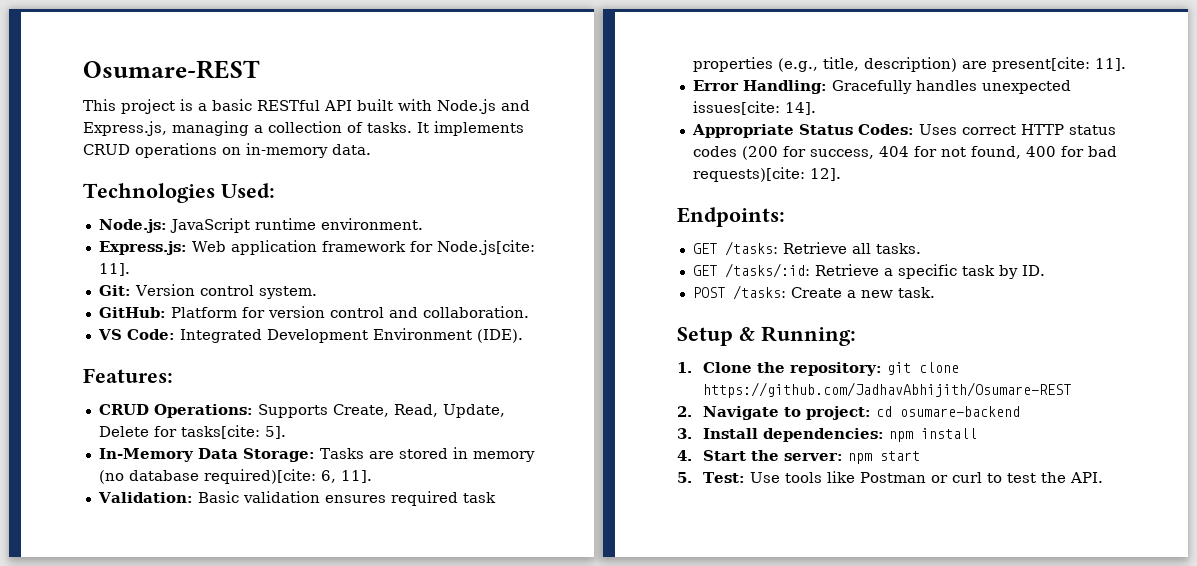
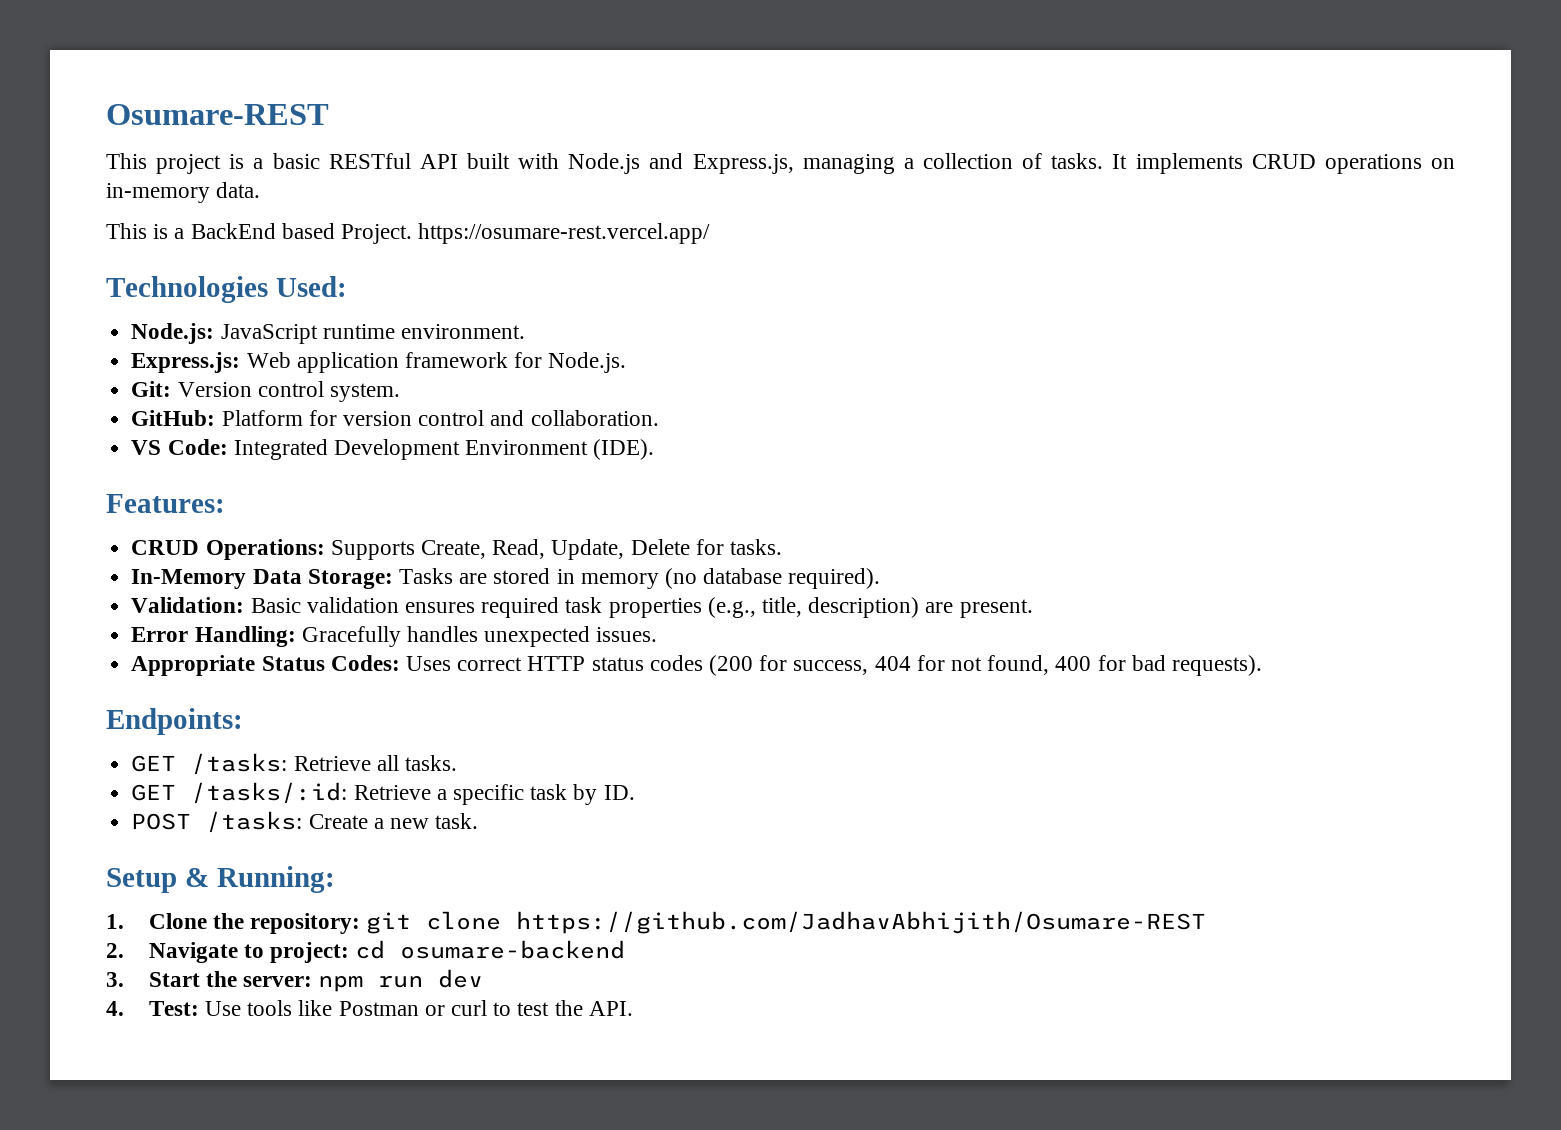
(371, 149) none -> [106,223,711,244] // This is a BackEnd based Project. https://osumare-rest.vercel.app/
[436,240,535,255] [98,263,130,276] Node.js[cite: 11]. -> [548,352,627,373] Node.js.
[180,425,286,439] tasks[cite: 5]. -> [729,539,782,555] tasks.
[203,469,372,484] required)[cite: 6, 11]. -> [788,568,881,589] required).
[991,57,1126,72] present[cite: 11]. -> [959,599,1033,618] present.
[692,101,816,115] issues[cite: 14]. -> [596,627,658,642] issues.
[692,167,841,182] requests)[cite: 12]. -> [1172,655,1263,676] requests).
[702,428,977,442] [677,450,692,461] Install dependencies: npm install // 4. -> (124, 979) none
[879,451,920,461] [677,472,692,483] start // 5. -> [378,969,484,988] [106,1001,124,1016] run dev // 4.

